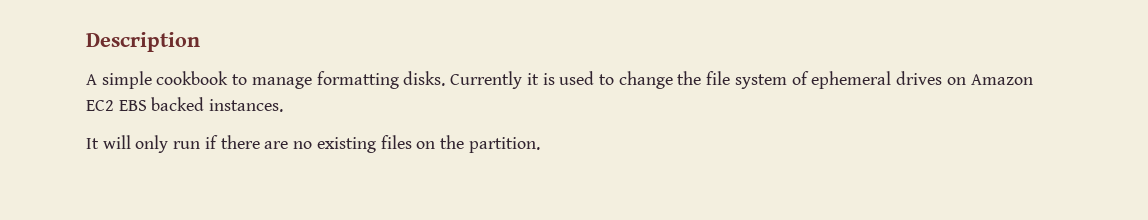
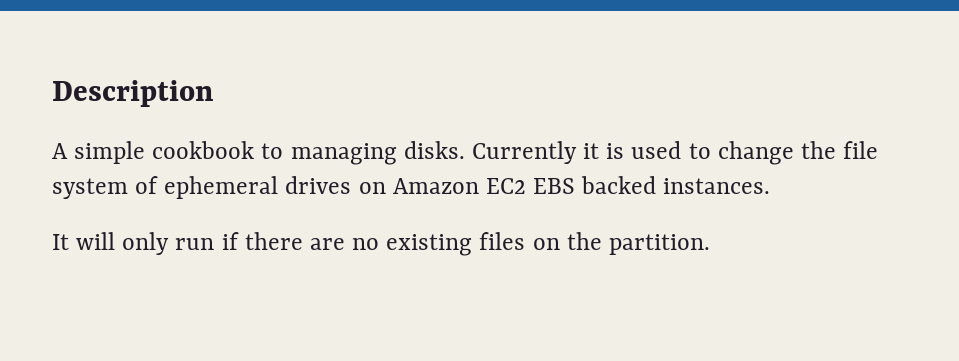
[251,71,399,89] manage formatting -> [290,143,397,165] managing

